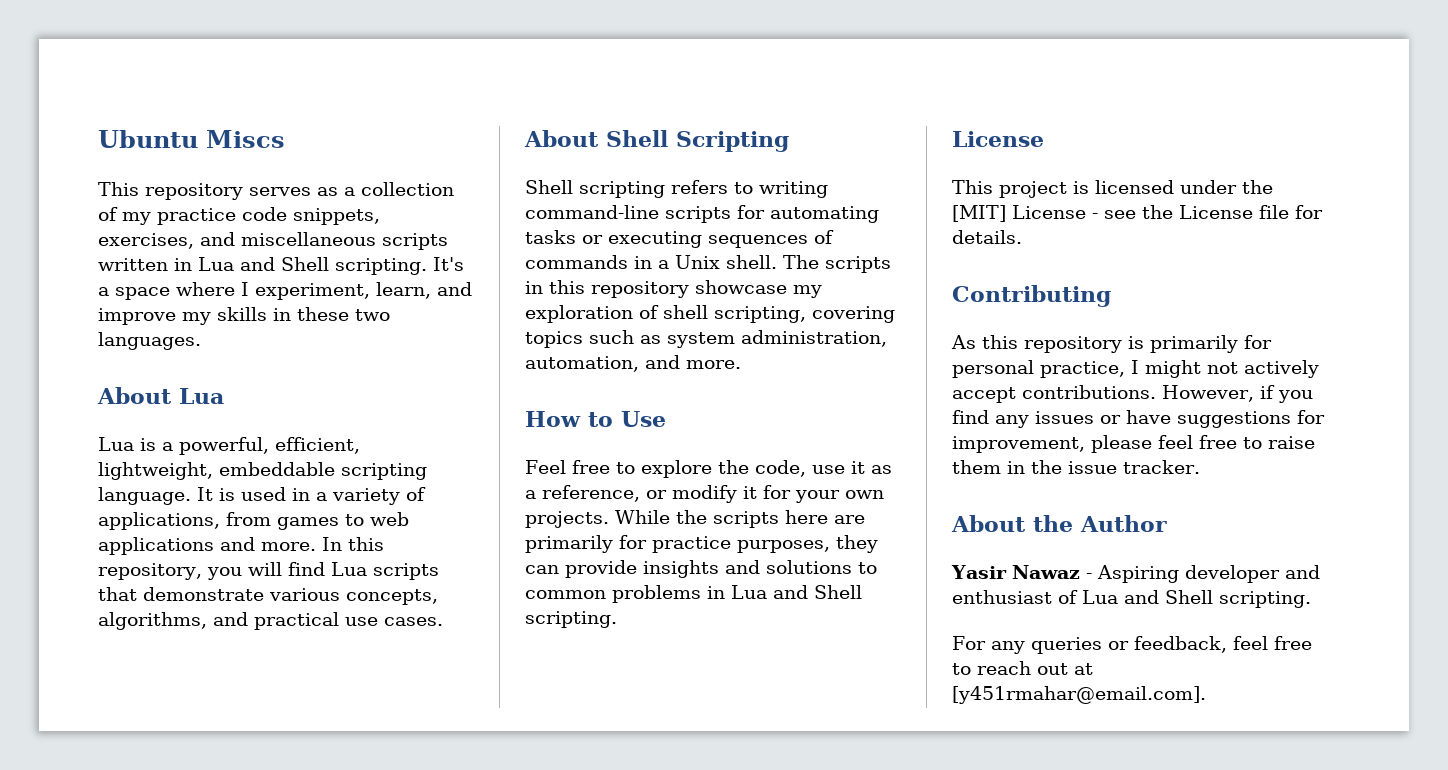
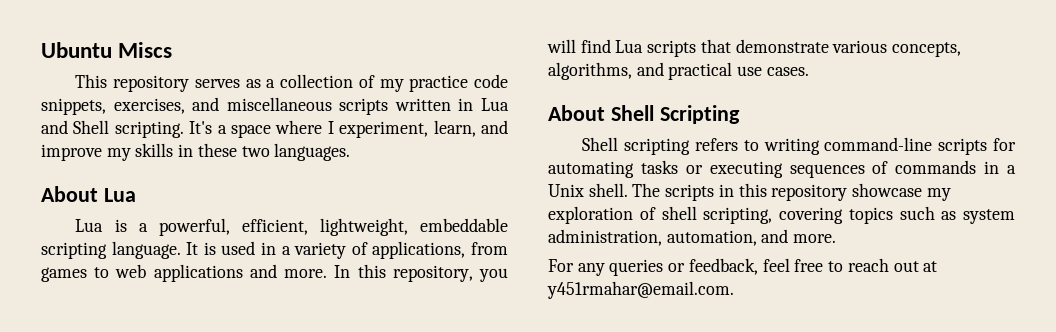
[525,411,666,427] [525,460,892,478] [525,485,884,503] [525,510,865,528] [525,535,878,553] [525,560,877,578] [525,585,862,603] [525,611,617,628] [952,131,1044,147] [952,180,1273,198] [952,205,1323,222] [952,230,1022,244] [952,285,1111,307] [951,335,1272,353] [952,360,1319,378] [952,385,1313,403] [952,410,1325,428] [952,435,1315,453] [952,460,1200,474] [951,515,1167,532] [951,565,1320,583] [952,590,1311,608] // How to Use // Feel free to explore the code, use it as a reference, or modify it for your own projects. While the scripts here are primarily for practice purposes, they can provide insights and solutions to common problems in Lua and Shell scripting. // License // This project is licensed under the [MIT] License - see the License file for details. // Contributing // As this repository is primarily for personal practice, I might not actively accept contributions. However, if you find any issues or have suggestions for improvement, please feel free to raise them in the issue tracker. // About the Author // Yasir Nawaz - Aspiring developer and enthusiast of Lua and Shell scripting. -> (837, 238) none
[952,686,1206,704] [y451rmahar@email.com]. -> [547,281,734,299] y451rmahar@email.com.

